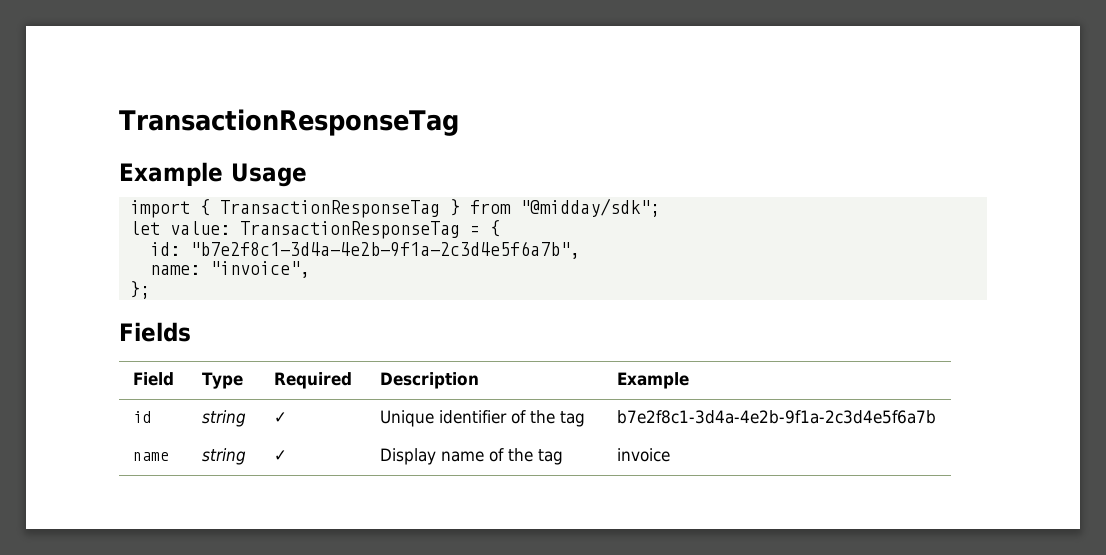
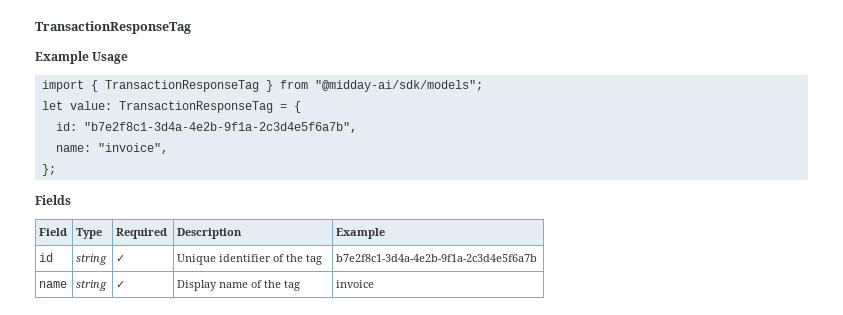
[520,198,661,217] "@midday/sdk"; -> [314,80,483,92] "@midday-ai/sdk/models";

